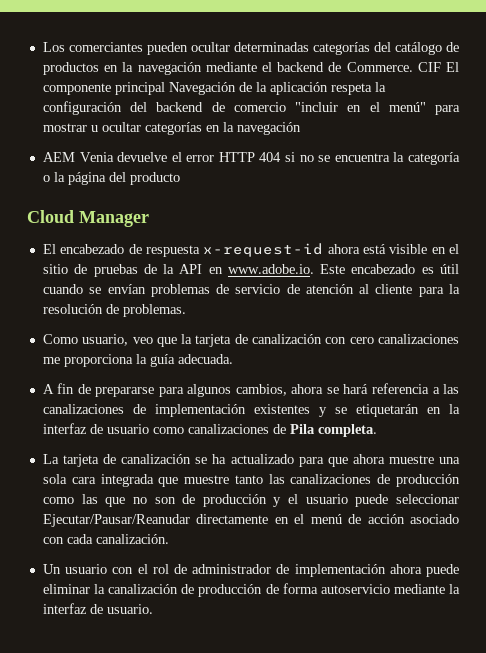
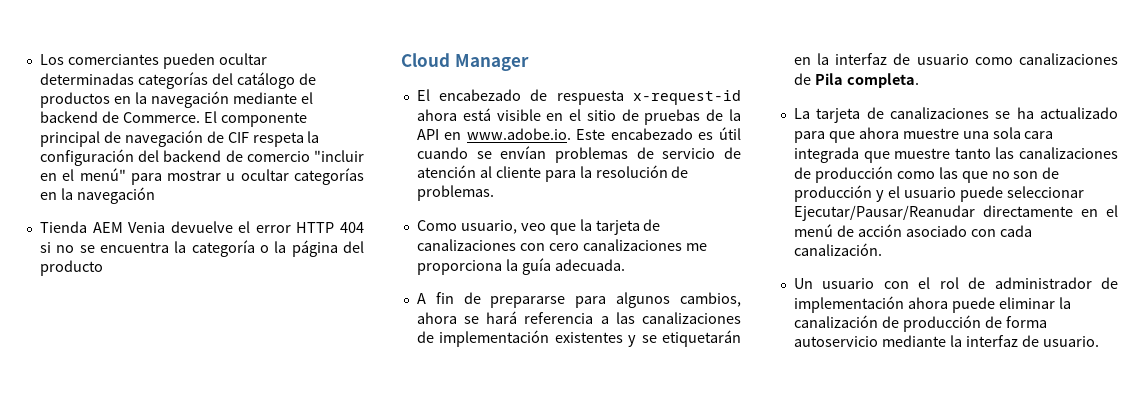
[417,62,441,72] CIF -> (200, 117) none
[168,82,328,95] Navegación de la aplicación -> [103,130,249,147] de navegación de CIF
(301, 128) none -> [39,221,87,233] Tienda
[252,334,323,344] canalización -> [416,239,516,251] canalizaciones
[121,454,192,464] canalización -> [889,107,989,119] canalizaciones

